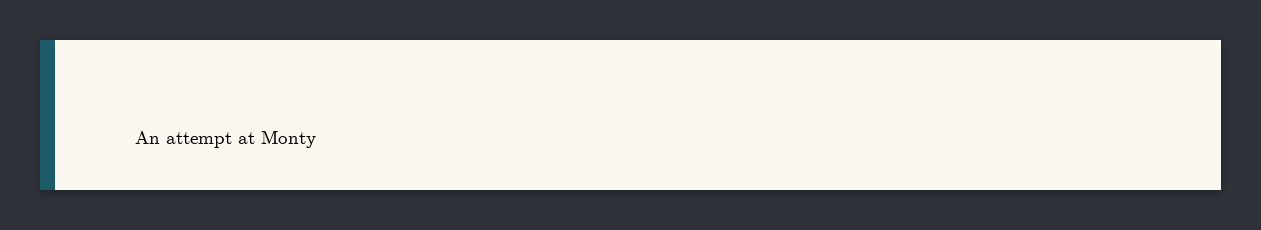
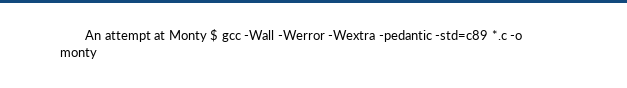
(316, 139) none -> [210,29,523,42] [60,48,97,59] $ gcc -Wall -Werror -Wextra -pedantic -std=c89 *.c -o monty

